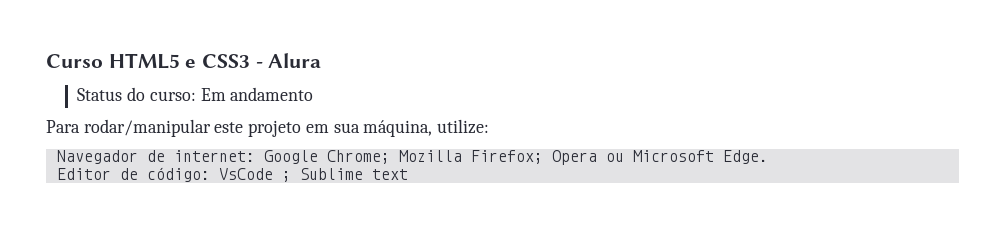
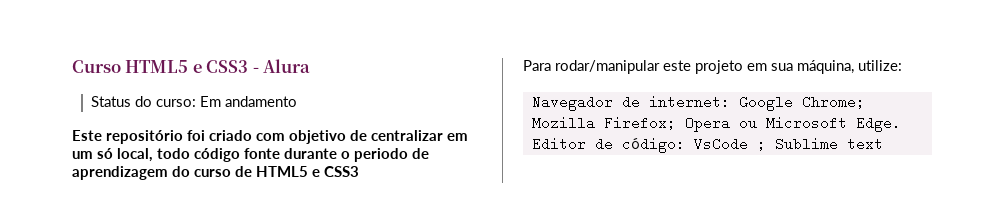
(314, 94) none -> [72,130,468,144] [72,148,429,162] [72,166,359,180] // Este repositório foi criado com objetivo de centralizar em um só local, todo código fonte durante o periodo de aprendizagem do curso de HTML5 e CSS3

